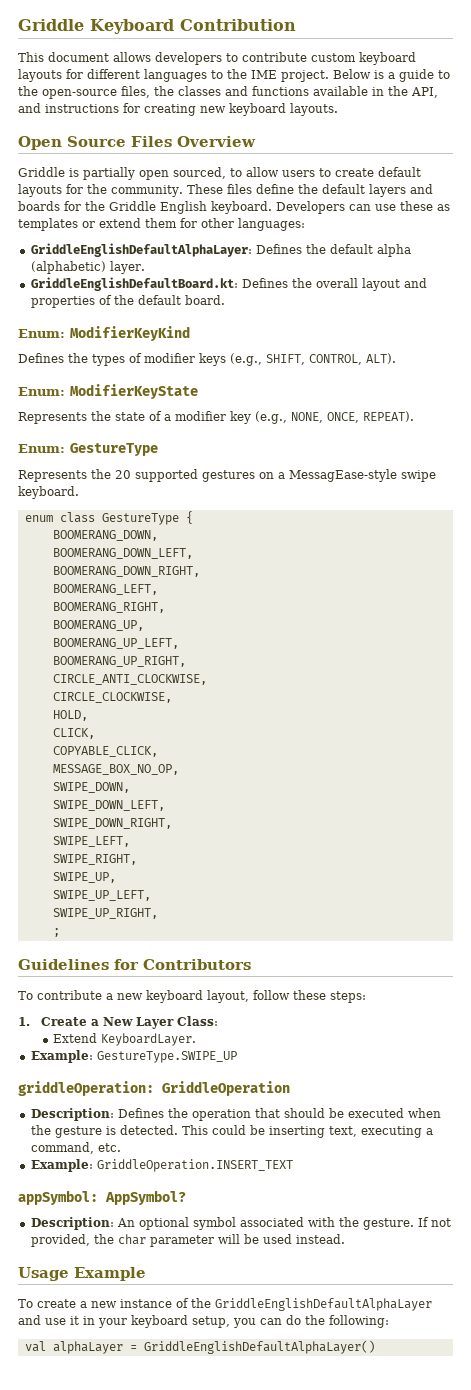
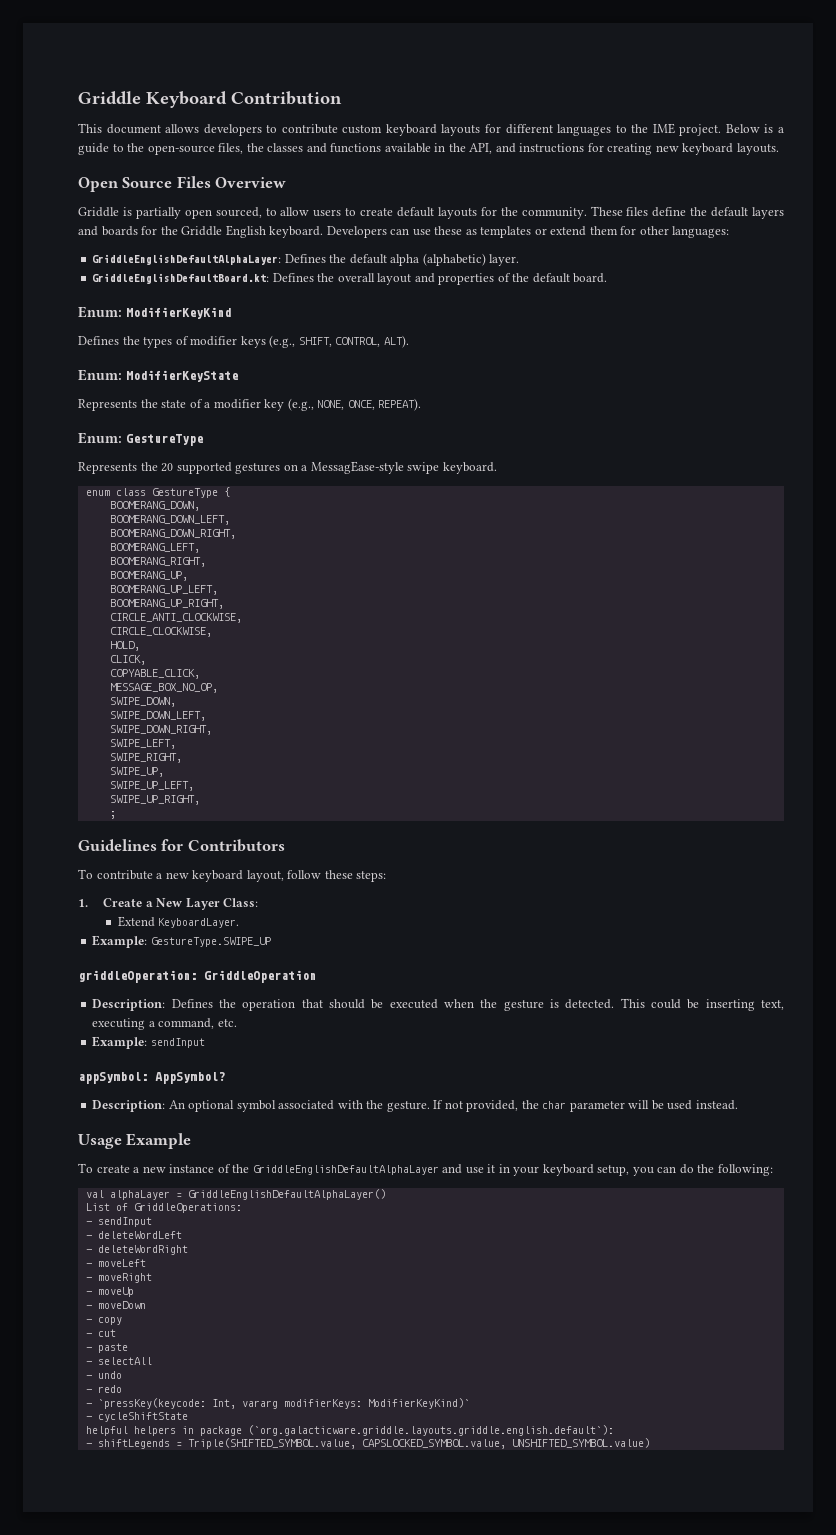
[96,1159,293,1172] GriddleOperation.INSERT_TEXT -> [150,1038,205,1048] sendInput
(375, 1347) none -> [85,1203,242,1213] [85,1217,152,1227] [85,1231,182,1239] [85,1245,188,1255] [85,1259,146,1267] [85,1273,152,1283] [85,1287,134,1297] [85,1301,146,1309] [85,1317,122,1325] [85,1329,116,1337] [85,1343,128,1353] [85,1357,152,1365] [85,1371,122,1379] [85,1385,122,1393] [85,1398,470,1409] [85,1412,188,1422] [85,1425,614,1436] [85,1438,650,1449] // List of GriddleOperations: // - sendInput // - deleteWordLeft // - deleteWordRight // - moveLeft // - moveRight // - moveUp // - moveDown // - copy // - cut // - paste // - selectAll // - undo // - redo // - `pressKey(keycode: Int, vararg modifierKeys: ModifierKeyKind)` // - cycleShiftState // helpful helpers in package (`org.galacticware.griddle.layouts.griddle.english.default`): // - shiftLegends = Triple(SHIFTED_SYMBOL.value, CAPSLOCKED_SYMBOL.value, UNSHIFTED_SYMBOL.value)

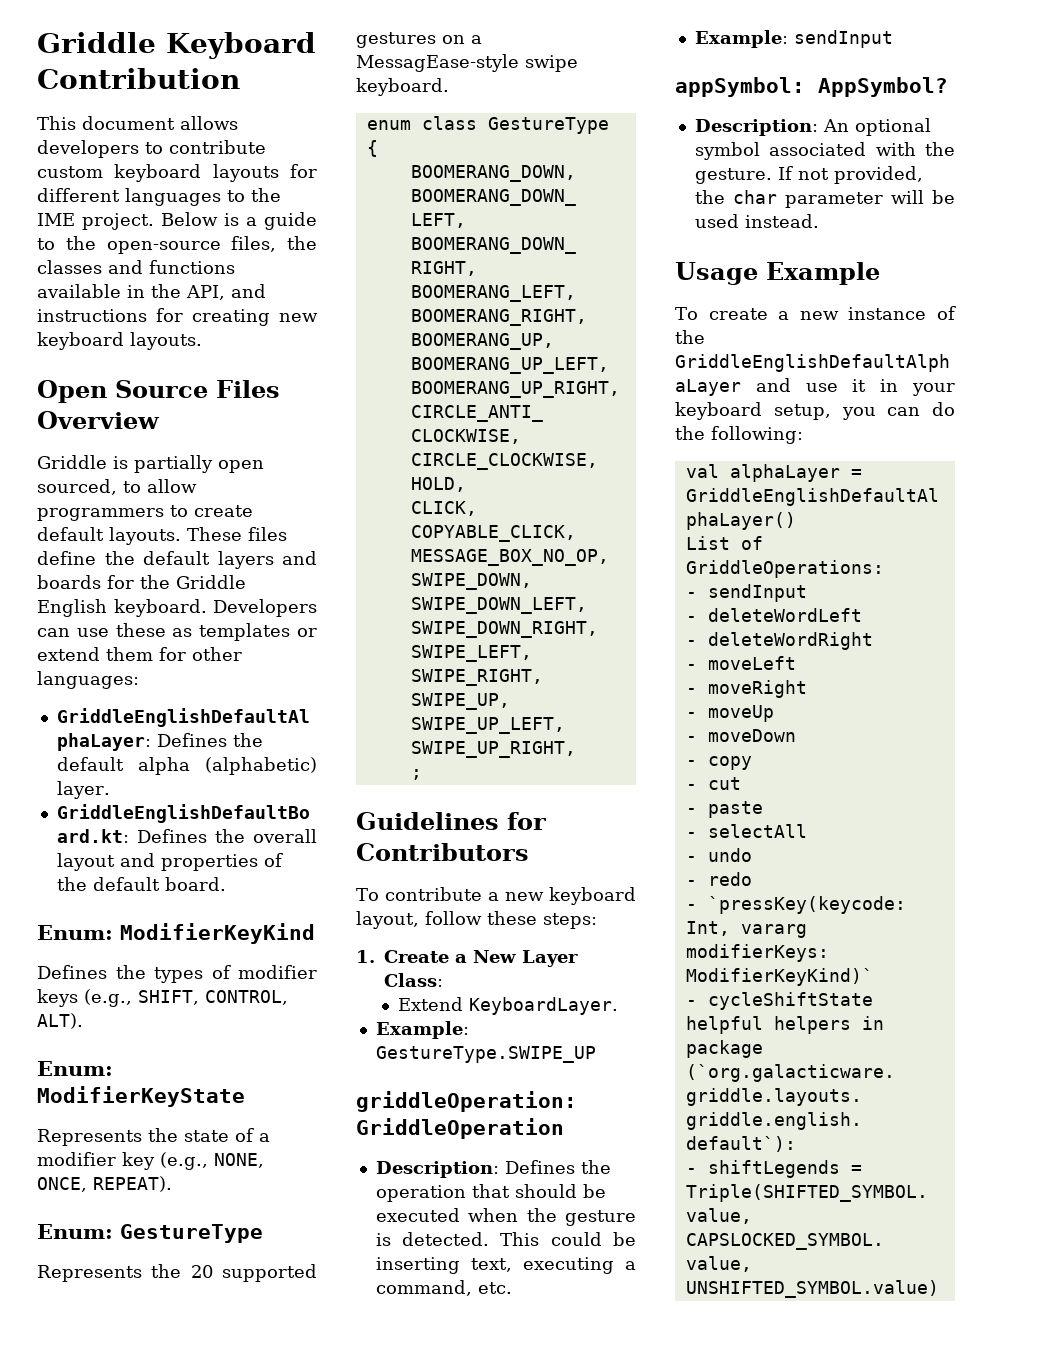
[313,209,342,217] users -> [37,508,164,521] programmers
[437,207,587,219] layouts for the community. -> [109,527,181,545] layouts.

